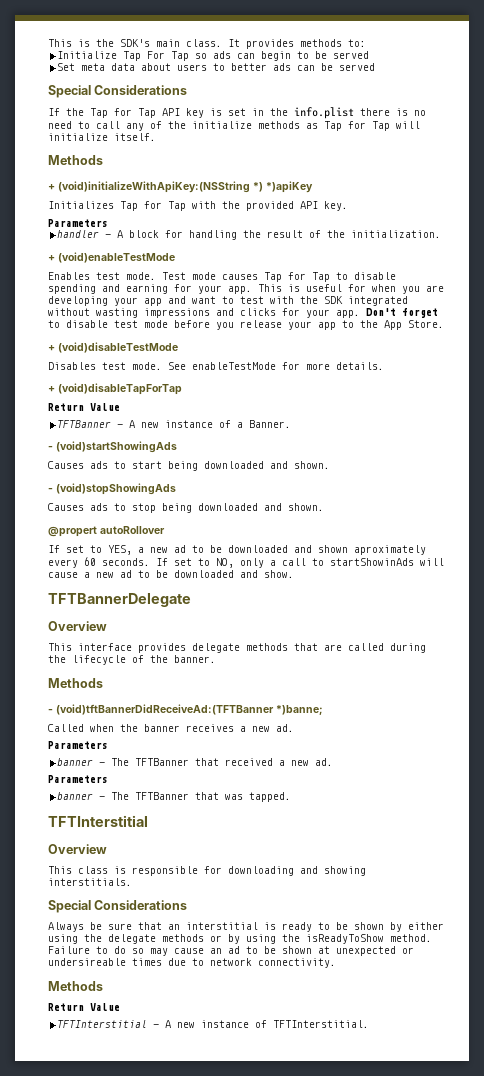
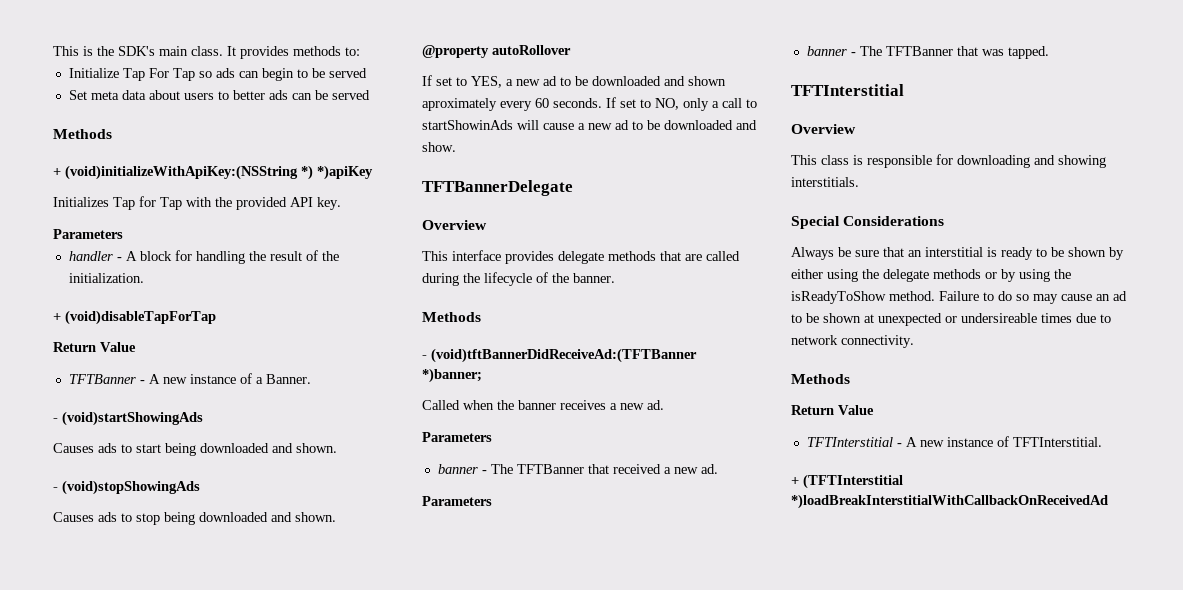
[48,85,188,98] [48,107,426,119] [48,121,420,131] [48,133,156,141] // Special Considerations // If the Tap for Tap API key is set in the info.plist there is no need to call any of the initialize methods as Tap for Tap will initialize itself. -> (370, 95) none
[48,252,175,263] [48,272,396,282] [48,284,444,294] [48,296,408,306] [48,308,438,318] [48,320,444,330] [48,342,178,353] [48,362,384,370] // + (void)enableTestMode // Enables test mode. Test mode causes Tap for Tap to disable spending and earning for your app. This is useful for when you are developing your app and want to test with the SDK integrated without wasting impressions and clicks for your app. Don't forget to disable test mode before you release your app to the App Store. // + (void)disableTestMode // Disables test mode. See enableTestMode for more details. -> (144, 278) none
[48,526,97,537] @propert -> [422,45,489,58] @property
[275,705,323,715] *)banne; -> [422,368,482,383] *)banner;
(370, 1024) none -> [791,474,903,489] [791,494,1108,509] // + (TFTInterstitial *)loadBreakInterstitialWithCallbackOnReceivedAd

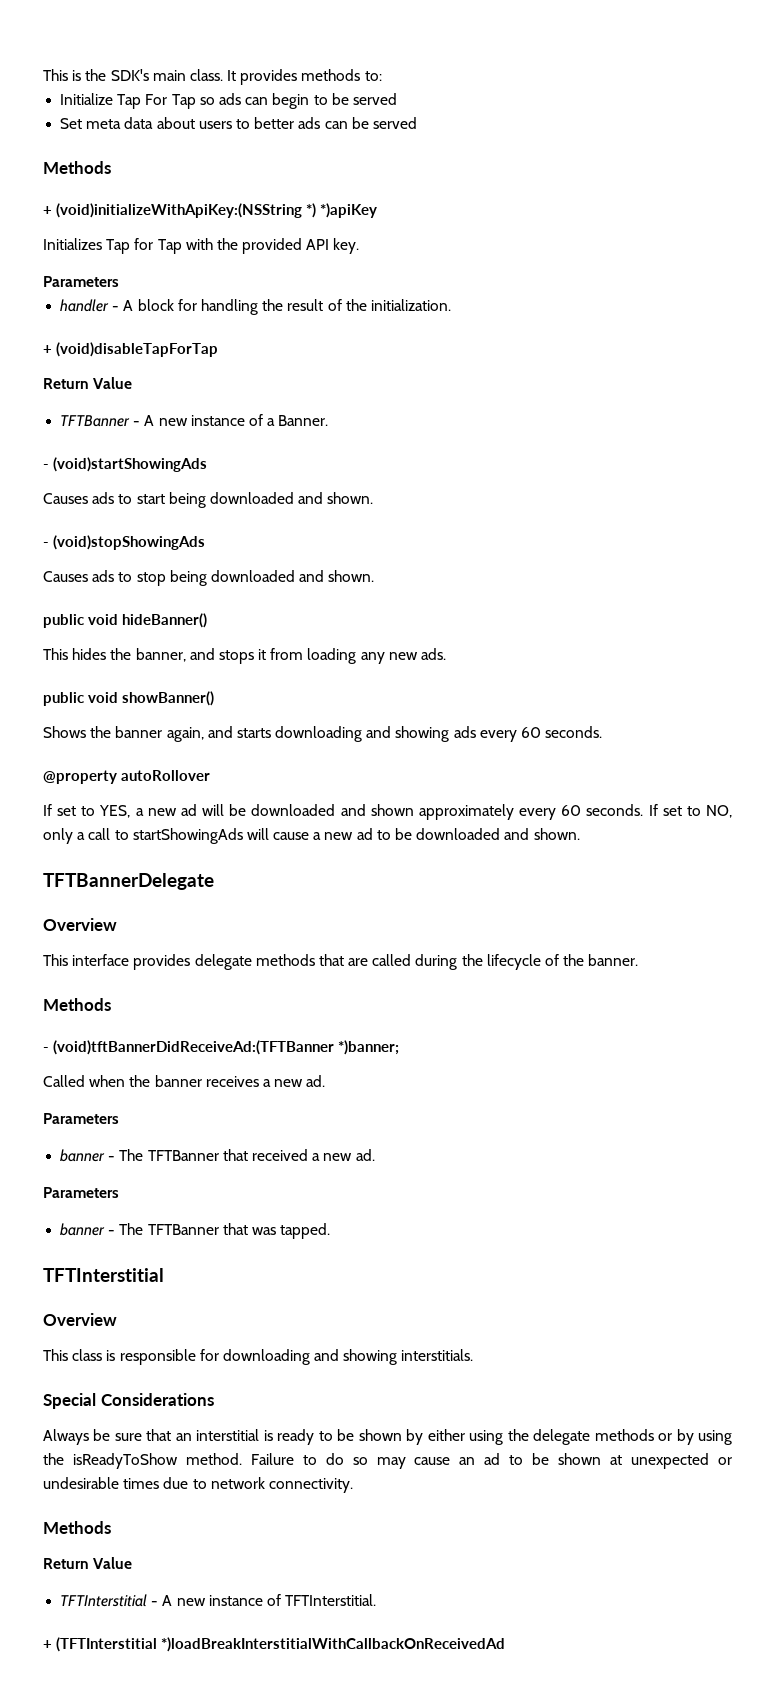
(336, 517) none -> [43,613,208,628] [43,648,447,664] [43,691,215,706] [43,726,603,742] // public void hideBanner() // This hides the banner, and stops it from loading any new ads. // public void showBanner() // Shows the banner again, and starts downloading and showing ads every 60 seconds.
[560,77,571,86] to -> [202,804,225,816] will
[422,98,497,111] aproximately -> [418,804,514,820] approximately
[422,120,513,130] startShowinAds -> [132,828,243,844] startShowingAds
[422,142,456,152] show. -> [533,828,580,840] shown.
[961,313,1037,323] undersireable -> [43,1477,119,1489] undesirable

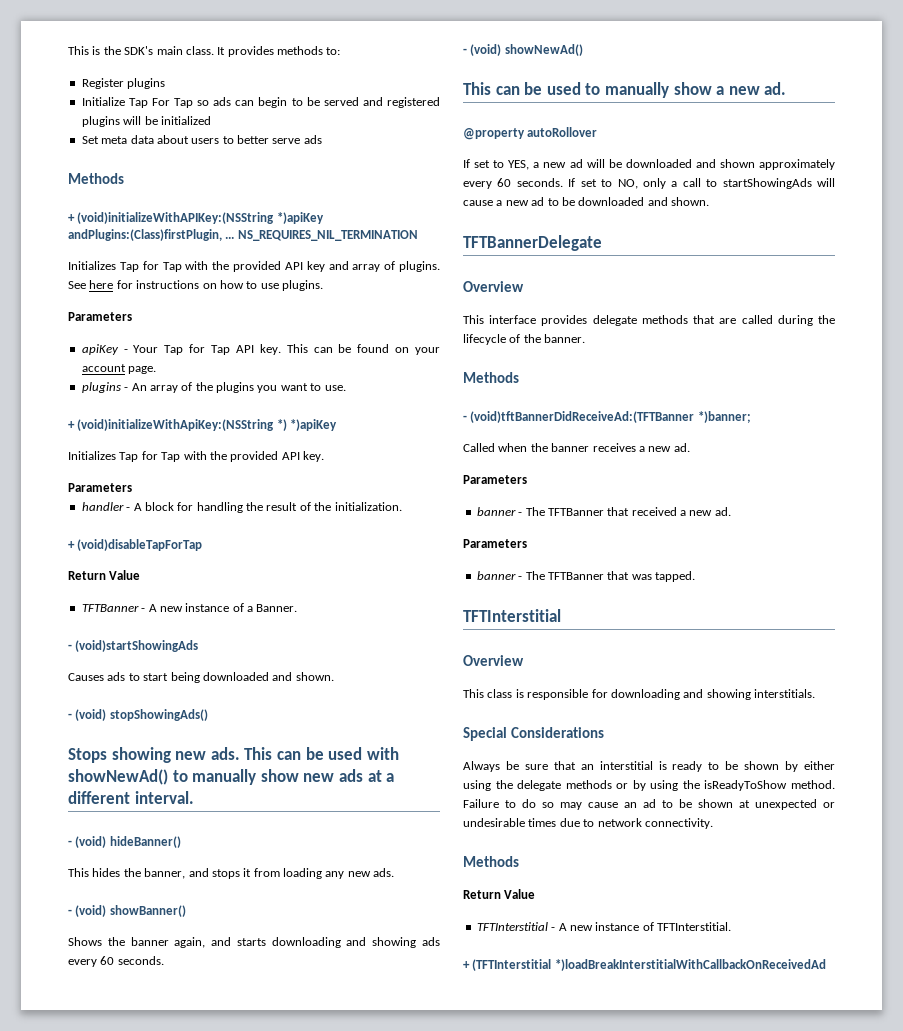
(382, 76) none -> [81,78,166,89] // Register plugins
(397, 99) none -> [362,97,440,108] [81,116,211,127] and registered plugins will be initialized
[298,117,417,129] [43,161,111,174] ads can be served // Methods -> [272,135,322,144] [68,173,124,184] [68,212,324,224] [68,229,418,241] [68,261,440,272] [68,280,323,291] [68,312,132,321] [81,344,441,355] [81,364,157,374] [81,382,346,393] serve ads // Methods // + (void)initializeWithAPIKey:(NSString *)apiKey andPlugins:(Class)firstPlugin, ... NS_REQUIRES_NIL_TERMINATION // Initializes Tap for Tap with the provided API key and array of plugins. See here for instructions on how to use plugins. // Parameters // apiKey - Your Tap for Tap API key. This can be found on your account page. // plugins - An array of the plugins you want to use.
[53,535,206,550] [43,570,375,586] [43,614,119,628] (void)stopShowingAds // Causes ads to stop being downloaded and shown. // public void -> [75,709,208,721] [68,747,399,763] [68,769,395,785] [68,791,194,804] [68,836,107,848] (void) stopShowingAds() // Stops showing new ads. This can be used with showNewAd() to manually show new ads at a different interval. // - (void)
[43,692,119,706] public void -> [68,905,107,917] - (void)
(603, 732) none -> [463,44,583,56] [463,82,787,98] // - (void) showNewAd() // This can be used to manually show a new ad.

